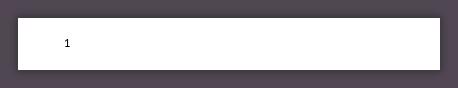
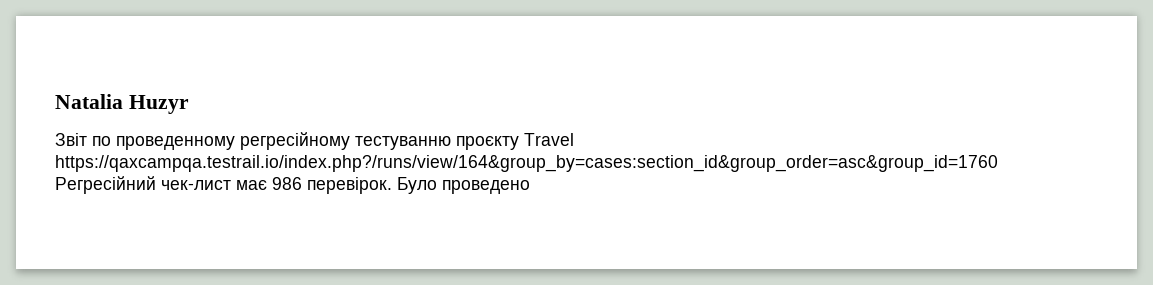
[64,39,70,47] 1 -> [55,94,189,114] [55,132,574,150] [55,155,998,172] [55,176,530,194] Natalia Huzyr // Звіт по проведенному регресійному тестуванню проєкту Travel https://qaxcampqa.testrail.io/index.php?/runs/view/164&group_by=cases:section_id&group_order=asc&group_id=1760 Регресійний чек-лист має 986 перевірок. Було проведено

